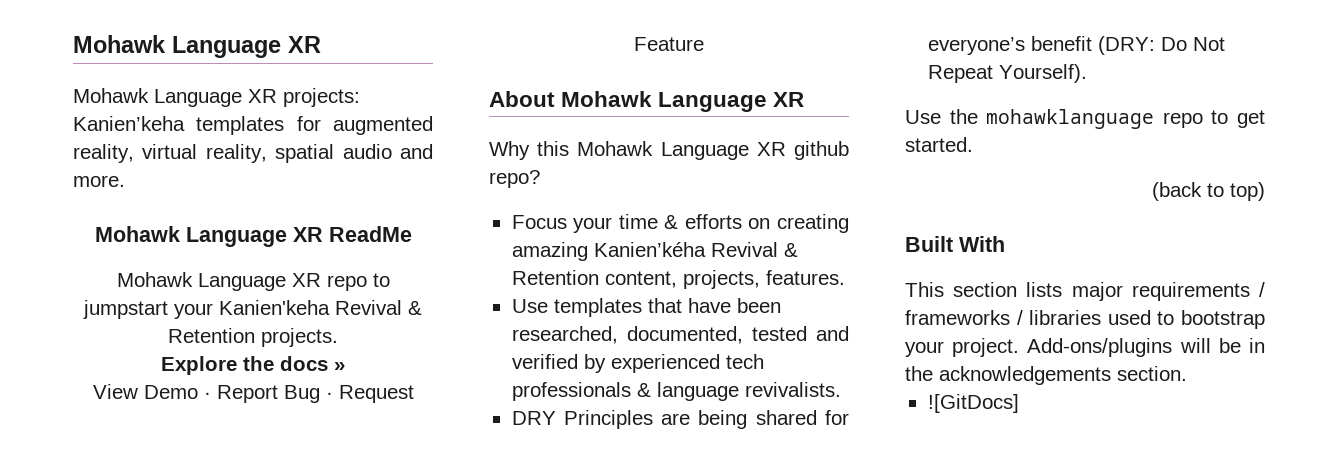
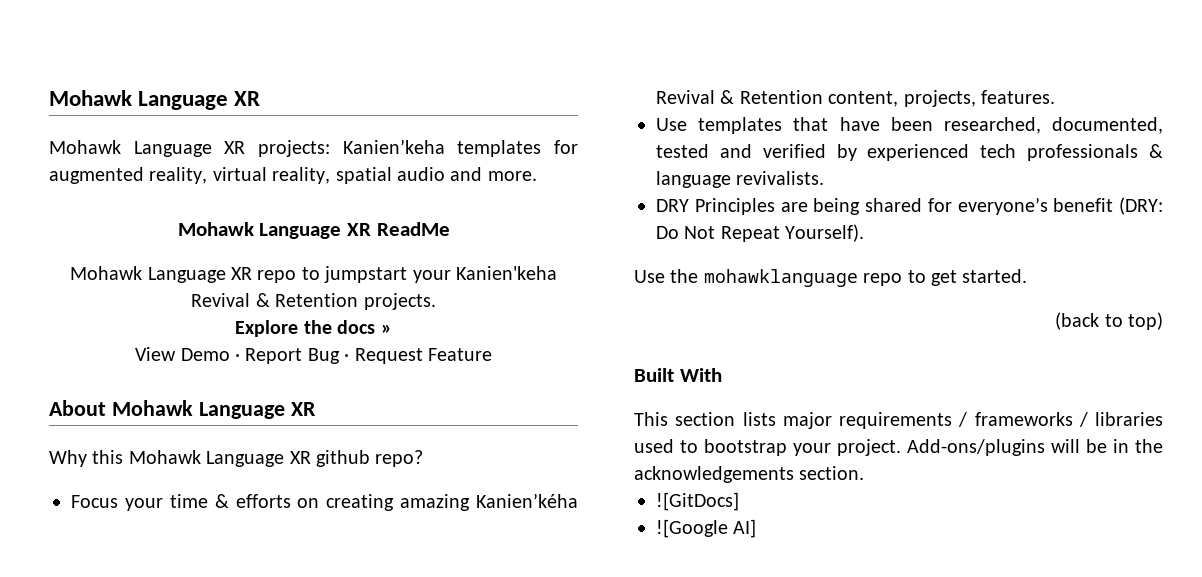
(1019, 403) none -> [656,519,757,538] // ![Google AI]

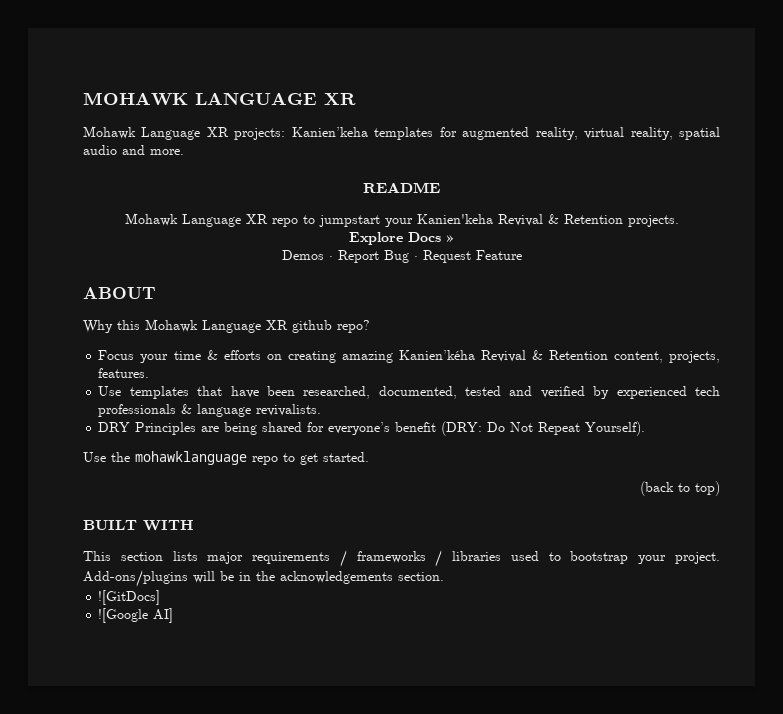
[49,90,229,110] Mohawk Language -> [83,92,317,106] MOHAWK LANGUAGE
[177,222,450,239] Mohawk Language XR ReadMe -> [363,182,440,193] README
[303,320,376,334] the docs -> [407,232,441,242] Docs
[135,347,230,361] View Demo -> [281,250,324,260] Demos
[49,400,316,419] About Mohawk Language XR -> [83,287,156,299] ABOUT
[634,368,722,382] Built With -> [83,520,194,531] BUILT WITH

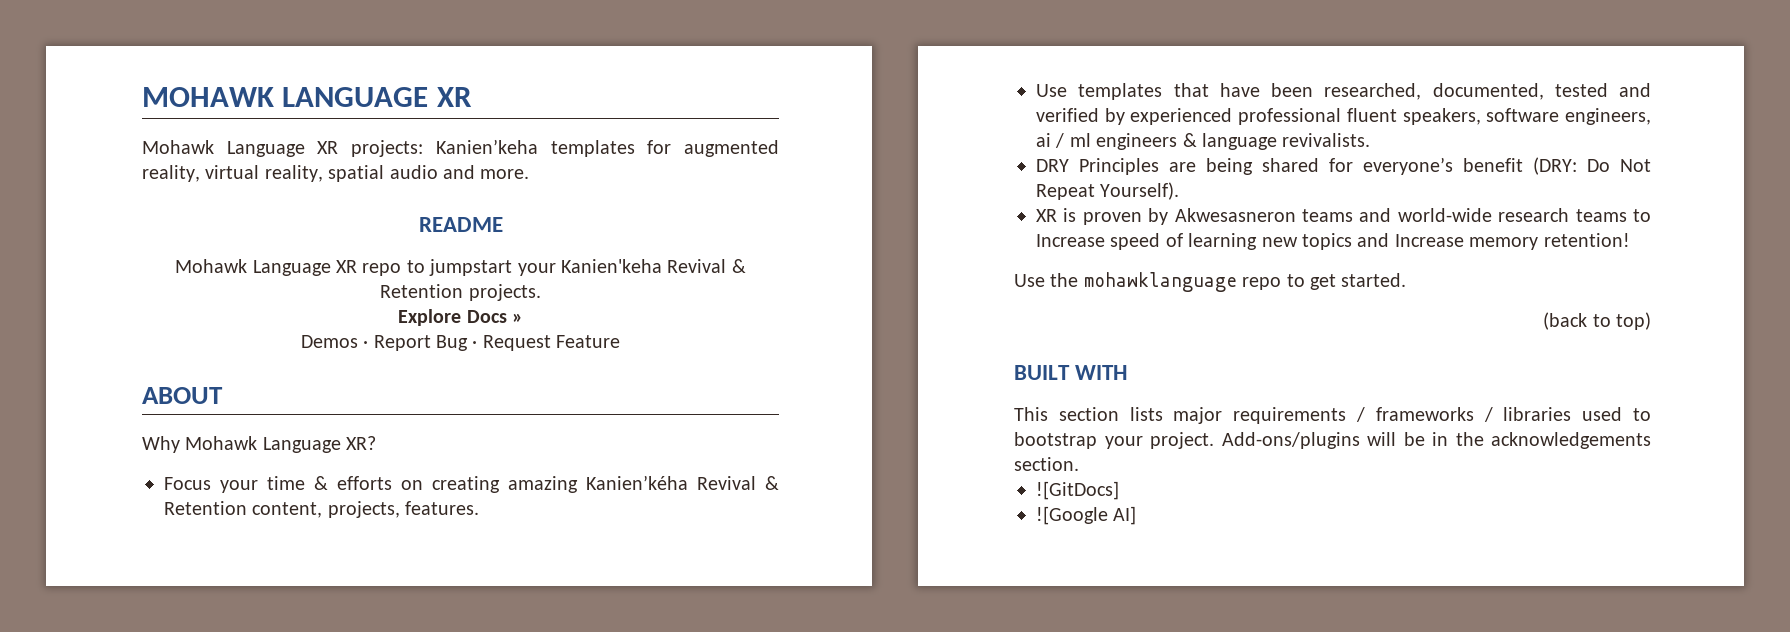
[117,319,370,333] this Mohawk Language XR github repo? -> [185,436,377,453] Mohawk Language XR?
[695,386,720,396] [98,404,177,417] tech professionals -> [1238,108,1651,125] [1036,133,1178,150] professional fluent speakers, software engineers, ai / ml engineers
(646, 428) none -> [1036,208,1651,225] [1036,233,1630,250] // XR is proven by Akwesasneron teams and world-wide research teams to Increase speed of learning new topics and Increase memory retention!

